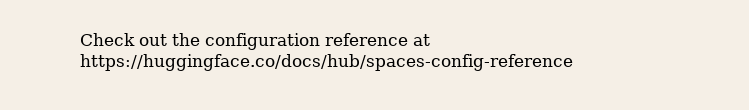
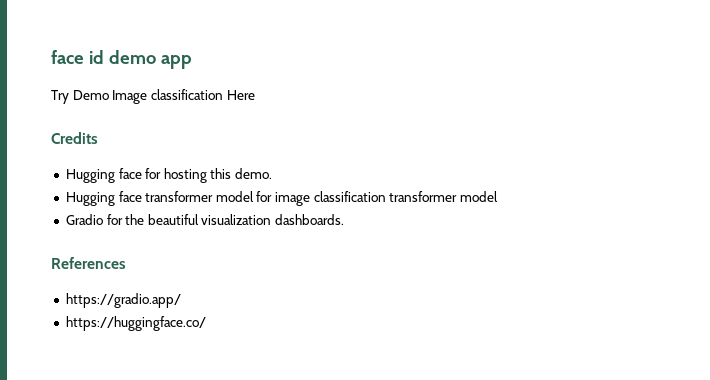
[80,33,430,50] [80,54,573,71] Check out the configuration reference at https://huggingface.co/docs/hub/spaces-config-reference -> [51,50,192,69] [51,89,255,104] [51,132,98,144] [65,168,273,183] [65,191,499,206] [65,214,345,225] [51,257,126,269] [65,293,181,308] [65,316,206,331] face id demo app // Try Demo Image classification Here // Credits // Hugging face for hosting this demo. // Hugging face transformer model for image classification transformer model // Gradio for the beautiful visualization dashboards. // References // https://gradio.app/ // https://huggingface.co/

